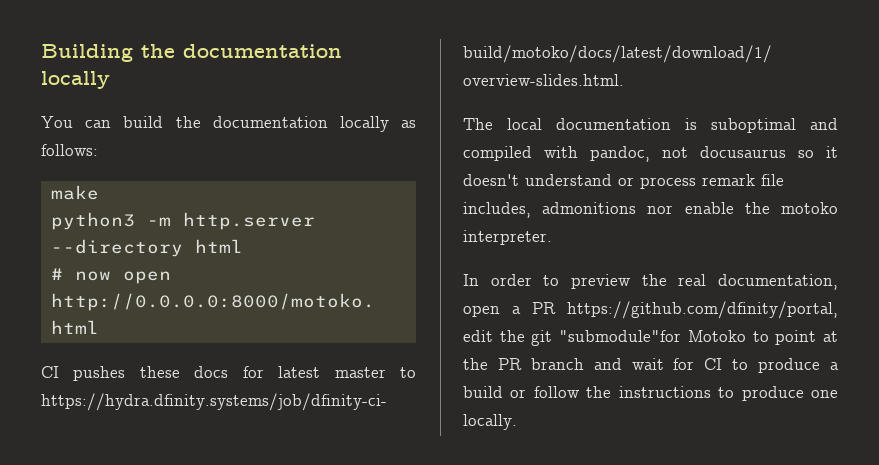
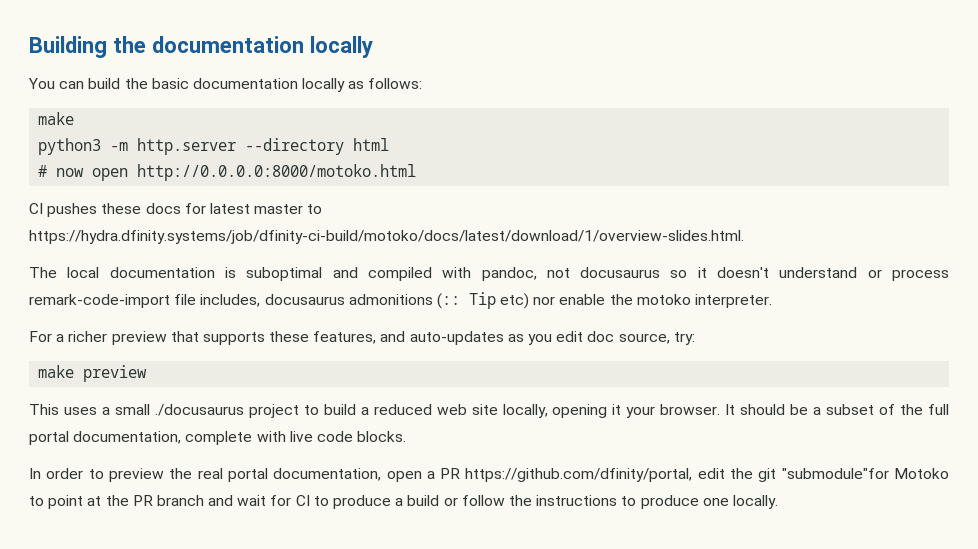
(201, 122) none -> [151,78,189,89] basic
[702,174,755,186] remark -> [29,294,170,308] remark-code-import
[542,202,637,214] admonitions -> [264,292,530,309] docusaurus admonitions (:: Tip etc)
(552, 237) none -> [29,331,695,345] [38,365,148,382] [29,404,950,418] [29,431,407,445] // For a richer preview that supports these features, and auto-updates as you edit doc source, try: // make preview // This uses a small ./docusaurus project to build a reduced web site locally, opening it your browser. It should be a subset of the full portal documentation, complete with live code blocks.
(707, 280) none -> [227,468,268,482] portal

